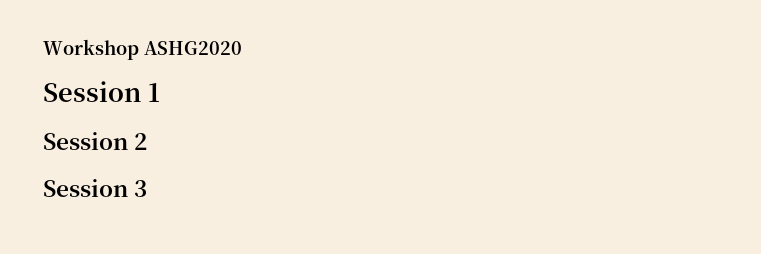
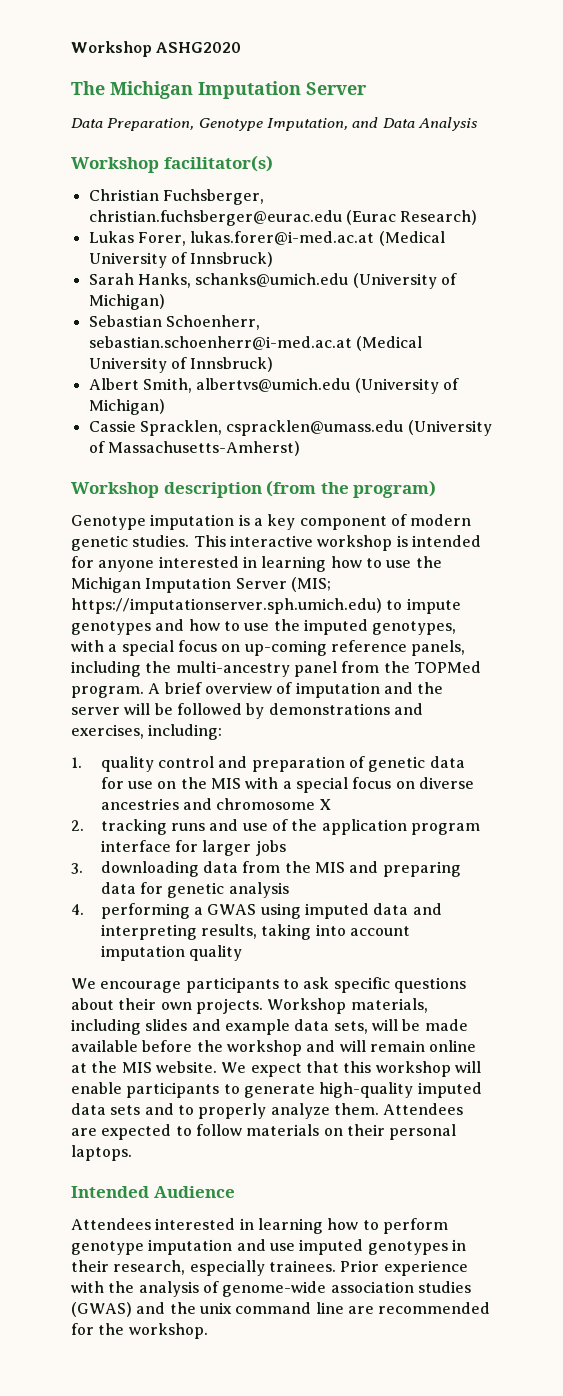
[43,81,160,102] [43,132,148,150] [43,179,148,197] Session 1 // Session 2 // Session 3 -> [71,81,367,99] [71,117,478,131] [71,155,273,173] [88,189,264,205] [88,210,478,226] [88,231,445,246] [88,252,274,268] [88,273,457,289] [88,294,165,310] [88,315,260,330] [88,336,422,351] [88,357,274,373] [88,378,459,394] [88,399,165,415] [88,420,492,436] [88,441,300,456] [71,480,437,498] [71,514,472,530] [71,535,481,551] [71,556,442,572] [71,577,331,593] [71,598,461,614] [71,619,457,635] [71,640,466,656] [71,661,481,677] [71,682,444,698] [71,703,423,719] [71,724,223,740] [71,756,465,772] [100,777,475,793] [100,798,331,810] [71,819,481,835] [100,840,286,856] [71,861,461,877] [100,882,289,898] [71,903,442,919] [100,924,411,940] [100,945,243,961] [71,977,466,993] [71,998,428,1014] [71,1019,468,1035] [71,1040,477,1056] [71,1061,481,1077] [71,1082,482,1098] [71,1103,464,1119] [71,1124,457,1140] [71,1145,132,1161] [71,1186,235,1198] [71,1218,448,1234] [71,1239,466,1255] [71,1260,468,1276] [71,1281,471,1297] [71,1302,491,1317] [71,1323,208,1339] The Michigan Imputation Server // Data Preparation, Genotype Imputation, and Data Analysis // Workshop facilitator(s) // Christian Fuchsberger, christian.fuchsberger@eurac.edu (Eurac Research) // Lukas Forer, lukas.forer@i-med.ac.at (Medical University of Innsbruck) // Sarah Hanks, schanks@umich.edu (University of Michigan) // Sebastian Schoenherr, sebastian.schoenherr@i-med.ac.at (Medical University of Innsbruck) // Albert Smith, albertvs@umich.edu (University of Michigan) // Cassie Spracklen, cspracklen@umass.edu (University of Massachusetts-Amherst) // Workshop description (from the program) // Genotype imputation is a key component of modern genetic studies. This interactive workshop is intended for anyone interested in learning how to use the Michigan Imputation Server (MIS; https://imputationserver.sph.umich.edu) to impute genotypes and how to use the imputed genotypes, with a special focus on up-coming reference panels, including the multi-ancestry panel from the TOPMed program. A brief overview of imputation and the server will be followed by demonstrations and exercises, including: // 1. quality control and preparation of genetic data for use on the MIS with a special focus on diverse ancestries and chromosome X // 2. tracking runs and use of the application program interface for larger jobs // 3. downloading data from the MIS and preparing data for genetic analysis // 4. performing a GWAS using imputed data and interpreting results, taking into account imputation quality // We encourage participants to ask specific questions about their own projects. Workshop materials, including slides and example data sets, will be made available before the workshop and will remain online at the MIS website. We expect that this workshop will enable participants to generate high-quality imputed data sets and to properly analyze them. Attendees are expected to follow materials on their personal laptops. // Intended Audience // Attendees interested in learning how to perform genotype imputation and use imputed genotypes in their research, especially trainees. Prior experience with the analysis of genome-wide association studies (GWAS) and the unix command line are recommended for the workshop.

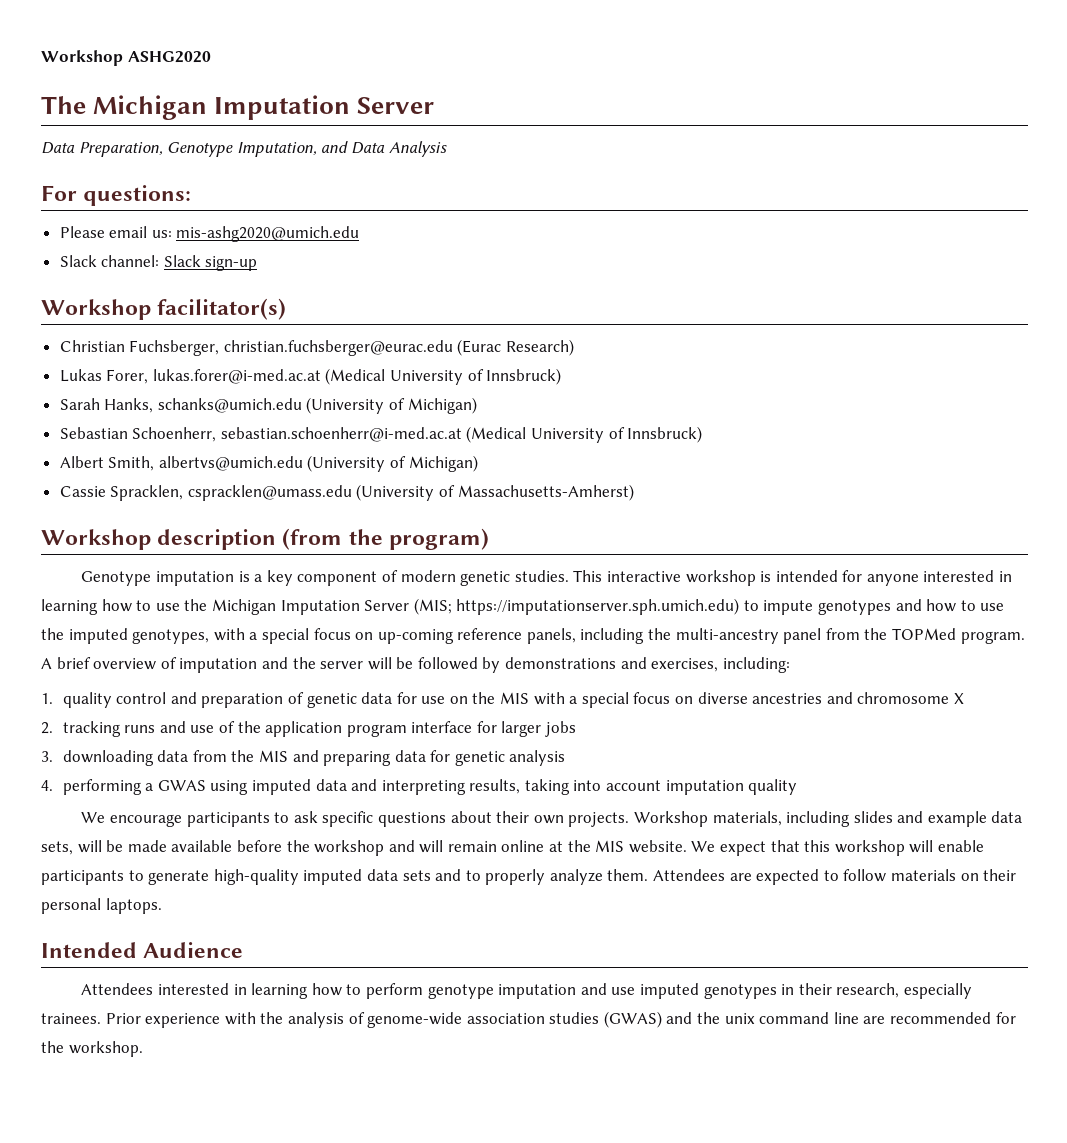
(478, 124) none -> [41,185,192,206] [59,226,360,242] [59,255,258,271] // For questions: // Please email us: mis-ashg2020@umich.edu // Slack channel: Slack sign-up

